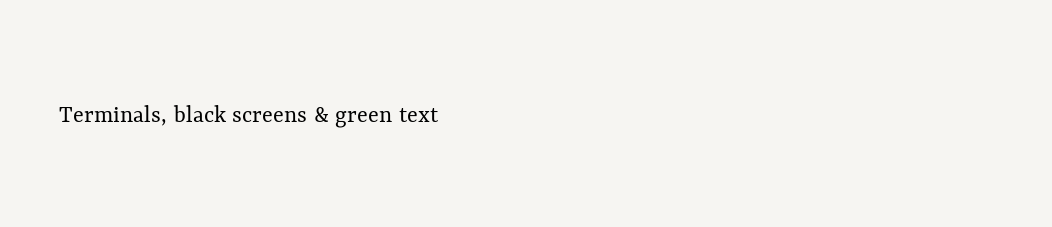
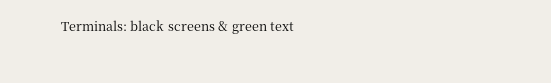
[59,105,167,126] Terminals, -> [61,20,127,31] Terminals:

